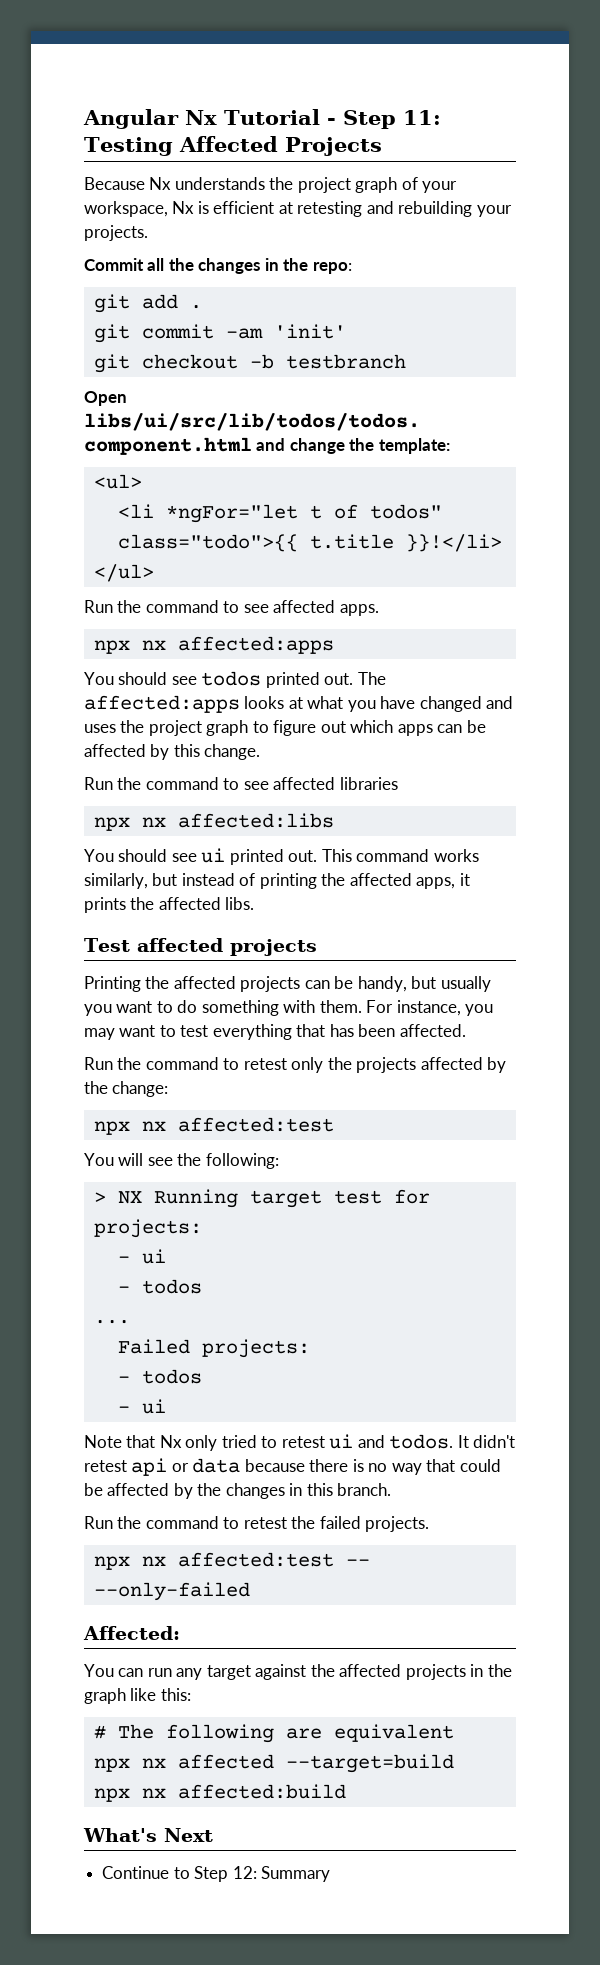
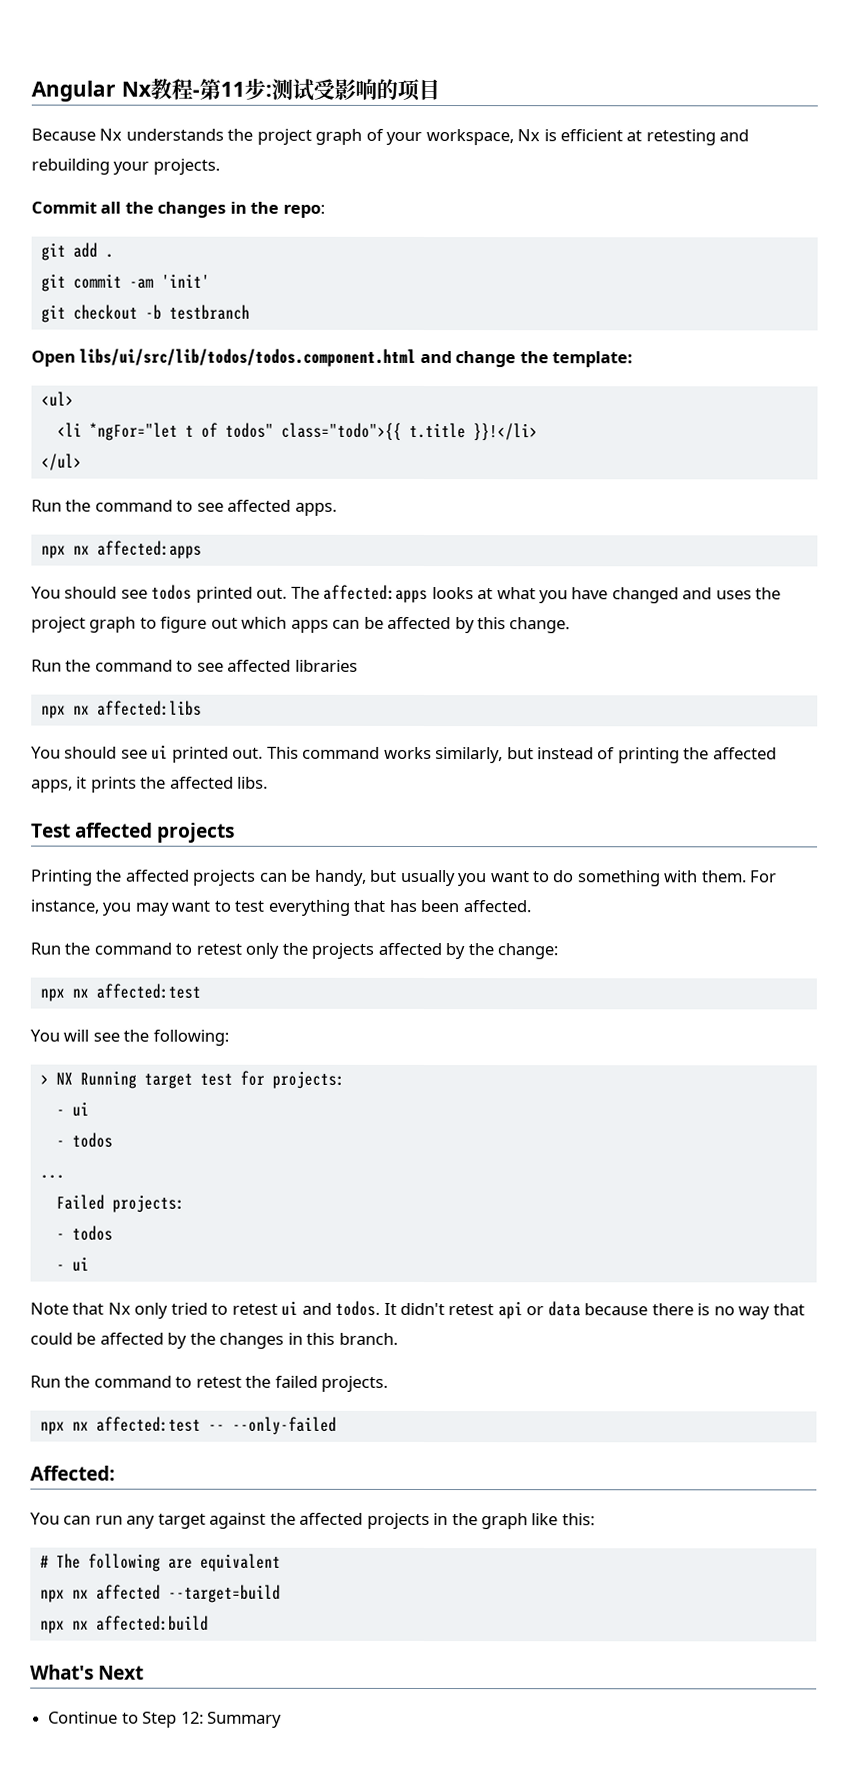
[224,109,441,129] [84,136,382,156] Tutorial - Step 11: Testing Affected Projects -> [149,78,440,101] 教程-第11步:测试受影响的项目

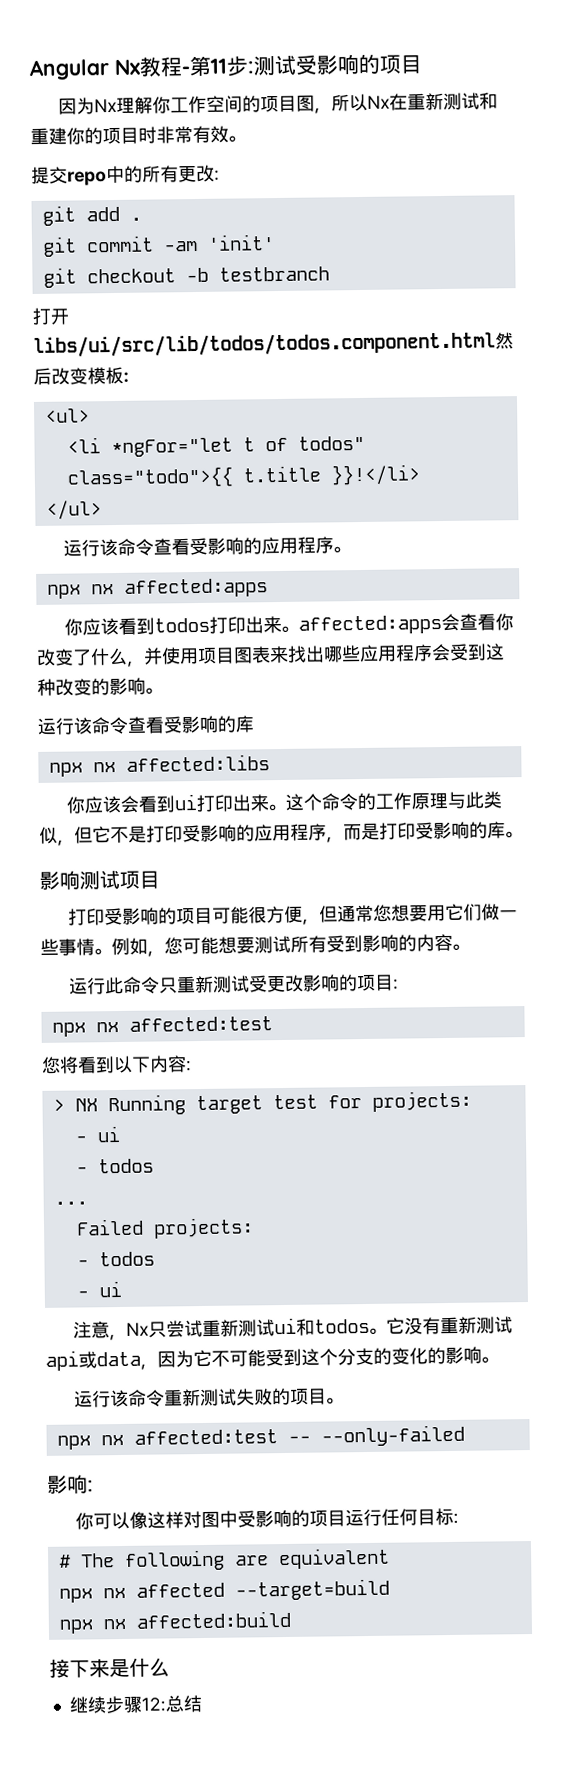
[31,128,750,146] [31,158,220,175] [31,201,325,218] Because Nx understands the project graph of your workspace, Nx is efficient at retesting and rebuilding your projects. // Commit all the changes in the repo: -> [57,92,498,115] [30,125,246,146] [31,164,220,186] 因为Nx理解你工作空间的项目图，所以Nx在重新测试和重建你的项目时非常有效。 // 提交repo中的所有更改:
[31,348,634,368] Open libs/ui/src/lib/todos/todos.component.html and change the template: -> [32,307,70,325] [33,331,514,357] [33,366,129,385] 打开libs/ui/src/lib/todos/todos.component.html然后改变模板:
[31,499,337,516] [40,540,202,559] [31,584,782,604] [31,616,571,634] [31,659,358,672] [40,700,202,719] [31,744,777,764] [31,776,269,793] [31,822,236,843] [31,869,778,887] [30,899,531,916] [30,942,559,960] [39,983,201,1002] [30,1029,229,1046] Run the command to see affected apps. // npx nx affected:apps // You should see todos printed out. The affected:apps looks at what you have changed and uses the project graph to figure out which apps can be affected by this change. // Run the command to see affected libraries // npx nx affected:libs // You should see ui printed out. This command works similarly, but instead of printing the affected apps, it prints the affected libs. // Test affected projects // Printing the affected projects can be handy, but usually you want to do something with them. For instance, you may want to test everything that has been affected. // Run the command to retest only the projects affected by the change: // npx nx affected:test // You will see the following: -> [62,536,351,557] [46,578,268,599] [63,613,514,636] [36,643,505,667] [37,677,163,696] [37,715,255,735] [48,754,270,777] [65,791,502,814] [39,821,523,846] [39,869,160,890] [67,903,518,926] [40,933,470,957] [67,974,399,995] [51,1016,273,1037] [41,1055,192,1074] 运行该命令查看受影响的应用程序。 // npx nx affected:apps // 你应该看到todos打印出来。affected:apps会查看你改变了什么，并使用项目图表来找出哪些应用程序会受到这种改变的影响。 // 运行该命令查看受影响的库 // npx nx affected:libs // 你应该会看到ui打印出来。这个命令的工作原理与此类似，但它不是打印受影响的应用程序，而是打印受影响的库。 // 影响测试项目 // 打印受影响的项目可能很方便，但通常您想要用它们做一些事情。例如，您可能想要测试所有受到影响的内容。 // 运行此命令只重新测试受更改影响的项目: // npx nx affected:test // 您将看到以下内容:
[30,1300,805,1320] [30,1332,398,1349] [30,1375,389,1392] Note that Nx only tried to retest ui and todos. It didn't retest api or data because there is no way that could be affected by the changes in this branch. // Run the command to retest the failed projects. -> [72,1316,513,1341] [45,1346,499,1371] [73,1387,344,1408] 注意，Nx只尝试重新测试ui和todos。它没有重新测试api或data，因为它不可能受到这个分支的变化的影响。 // 运行该命令重新测试失败的项目。
[30,1465,115,1481] [30,1512,595,1530] Affected: // You can run any target against the affected projects in the graph like this: -> [47,1474,93,1494] [74,1507,459,1530] 影响: // 你可以像这样对图中受影响的项目运行任何目标:
[30,1664,145,1680] [48,1711,282,1728] What's Next // Continue to Step 12: Summary -> [49,1657,170,1678] [68,1695,202,1714] 接下来是什么 // 继续步骤12:总结

